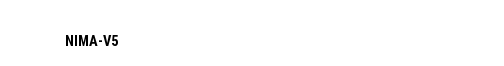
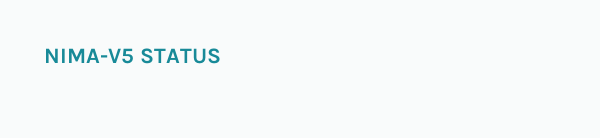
(119, 40) none -> [140,48,221,64] STATUS

